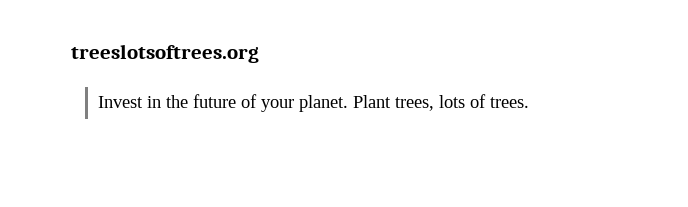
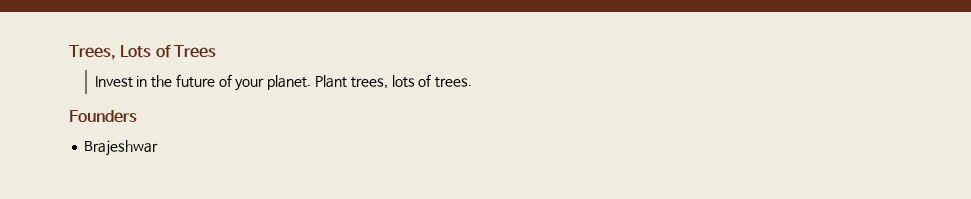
[71,44,259,63] treeslotsoftrees.org -> [69,45,216,60] Trees, Lots of Trees
(530, 102) none -> [69,110,137,123] [84,140,159,156] // Founders // Brajeshwar

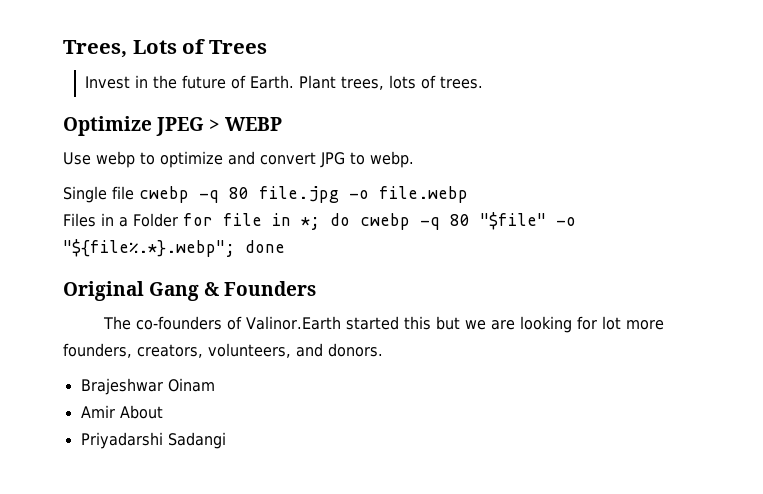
[235,75,312,91] your planet. -> [249,75,294,89] Earth.
[69,110,137,123] [84,140,159,156] Founders // Brajeshwar -> [63,116,283,136] [63,151,414,168] [63,186,468,203] [63,212,576,230] [63,239,285,257] [63,281,317,301] [103,316,665,333] [63,343,383,358] [80,378,215,395] [80,405,163,419] [80,432,226,449] Optimize JPEG > WEBP // Use webp to optimize and convert JPG to webp. // Single file cwebp -q 80 file.jpg -o file.webp // Files in a Folder for file in *; do cwebp -q 80 "$file" -o "${file%.*}.webp"; done // Original Gang & Founders // The co-founders of Valinor.Earth started this but we are looking for lot more founders, creators, volunteers, and donors. // Brajeshwar Oinam // Amir About // Priyadarshi Sadangi

